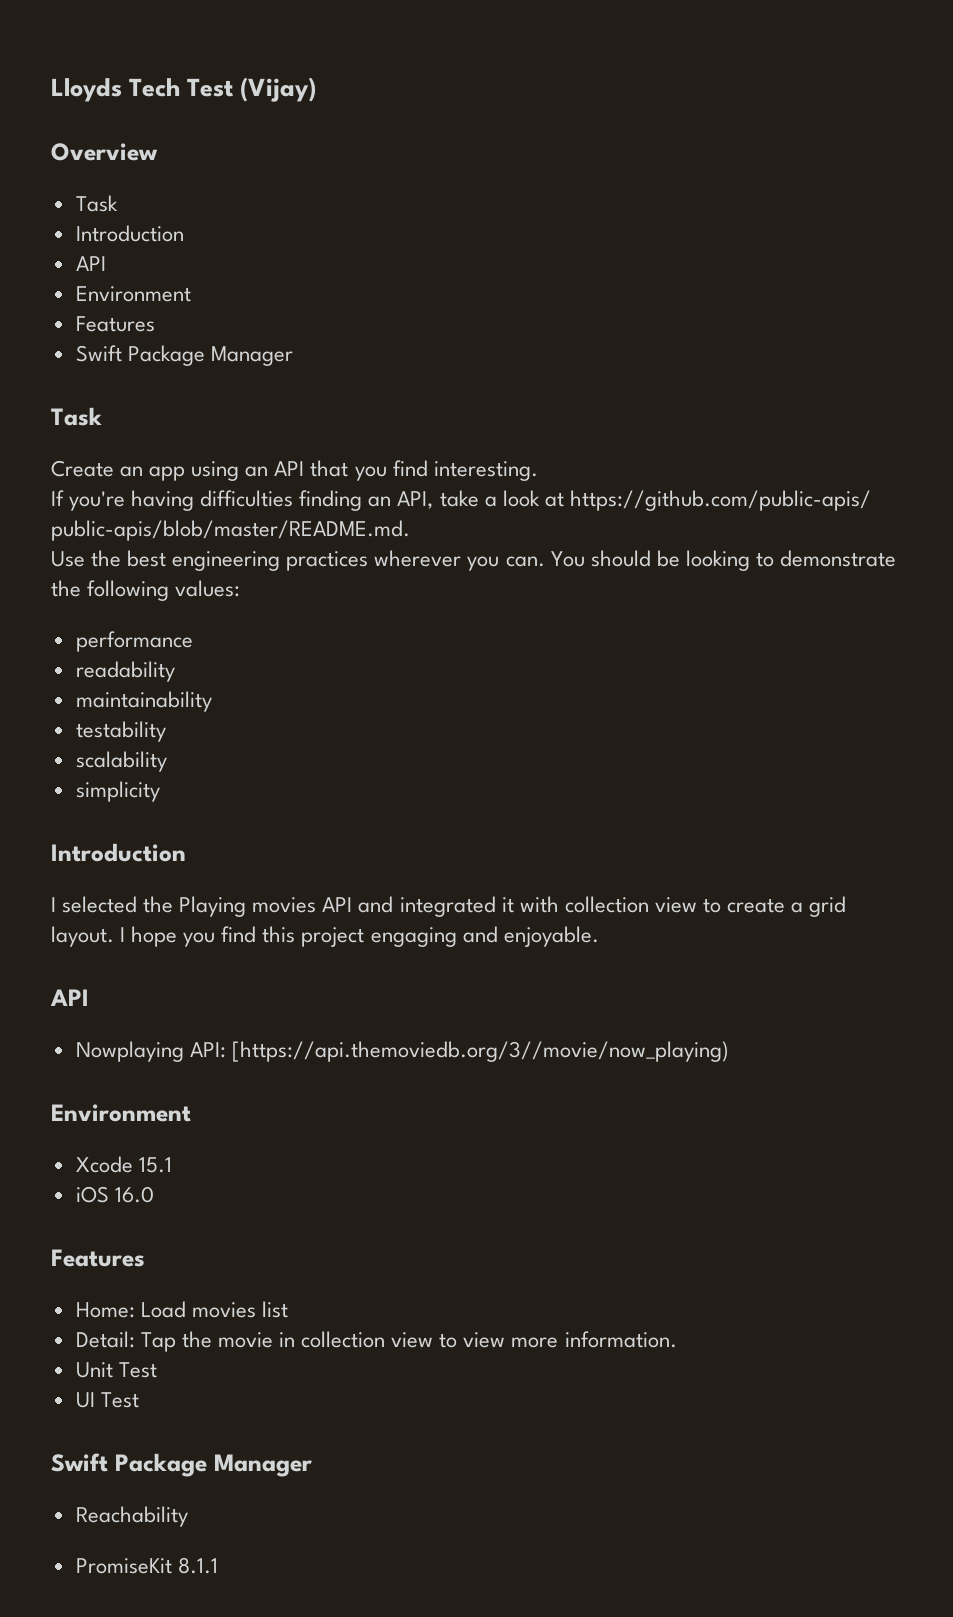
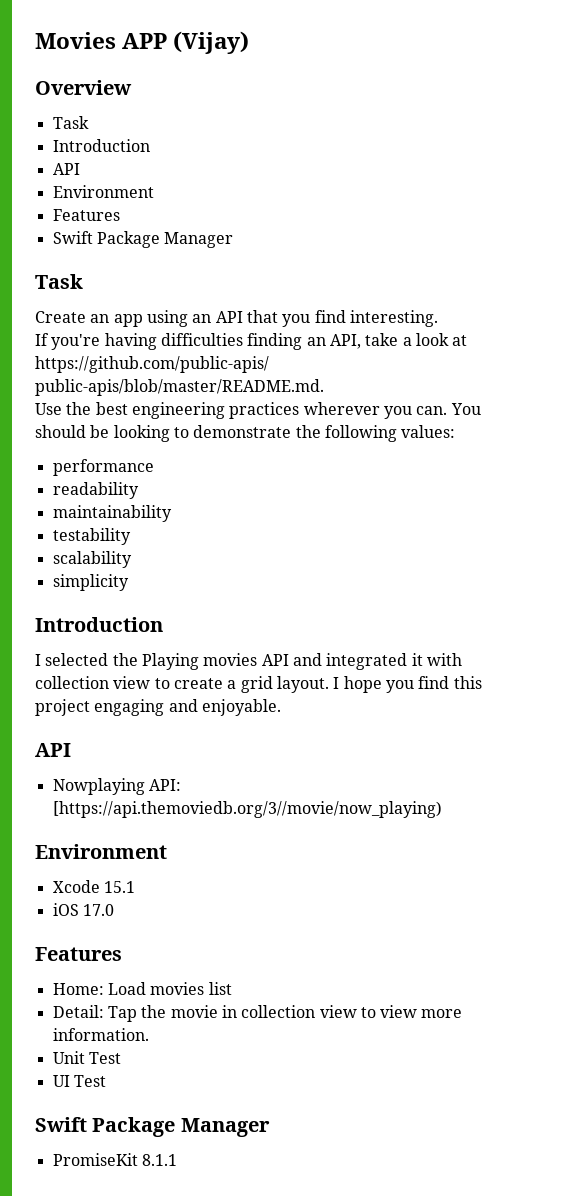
[51,78,235,102] Lloyds Tech Test -> [35,32,168,49] Movies APP
[114,1186,154,1203] 16.0 -> [82,904,114,916] 17.0
[75,1506,188,1527] // Reachability -> (270, 1127) none

